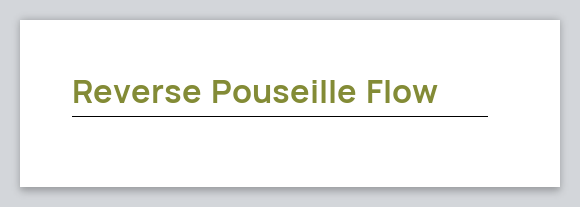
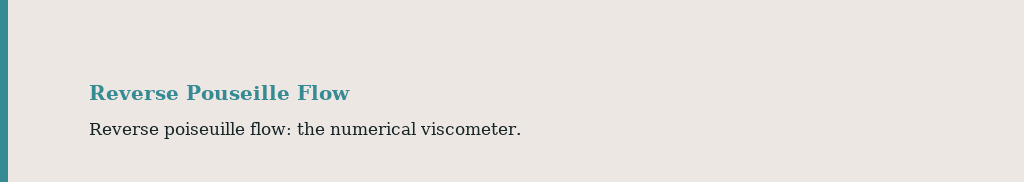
(438, 91) none -> [89,122,521,139] // Reverse poiseuille flow: the numerical viscometer.

